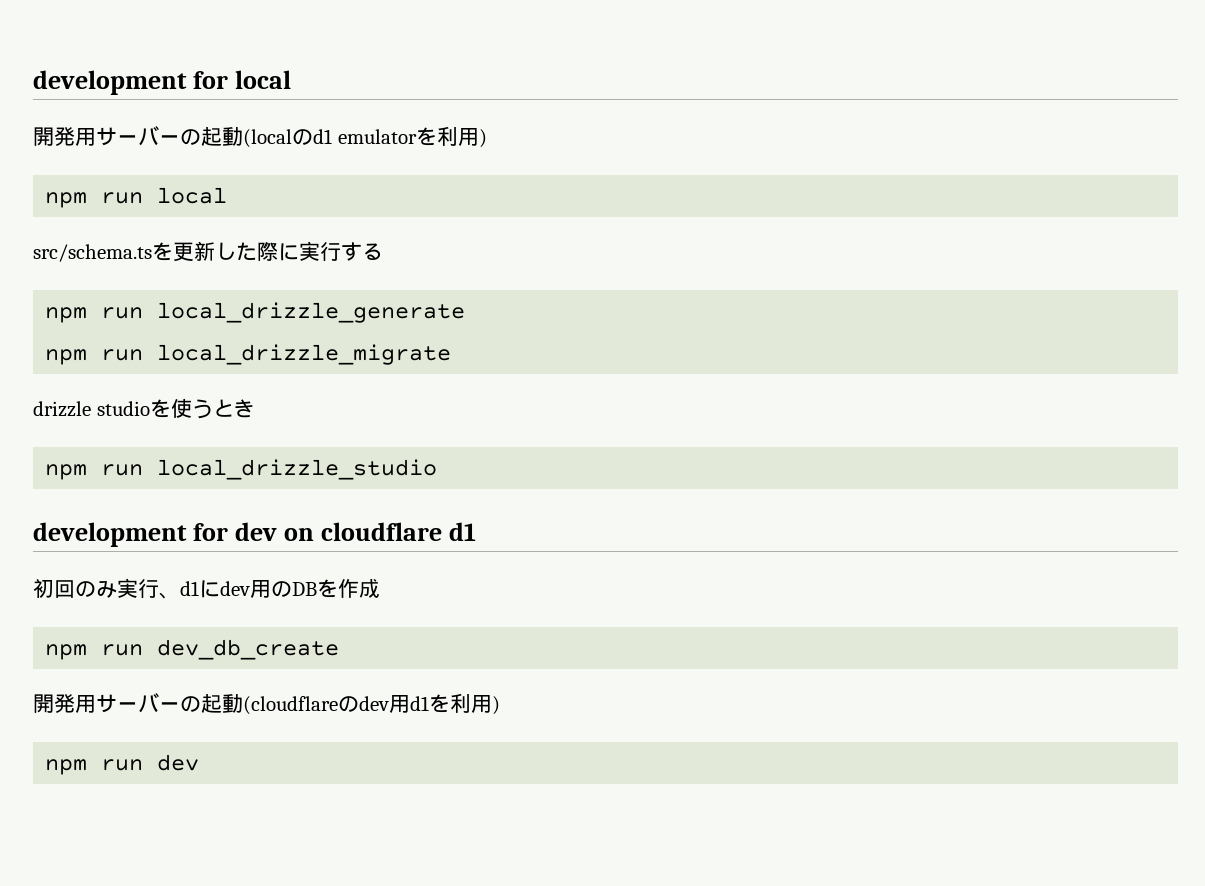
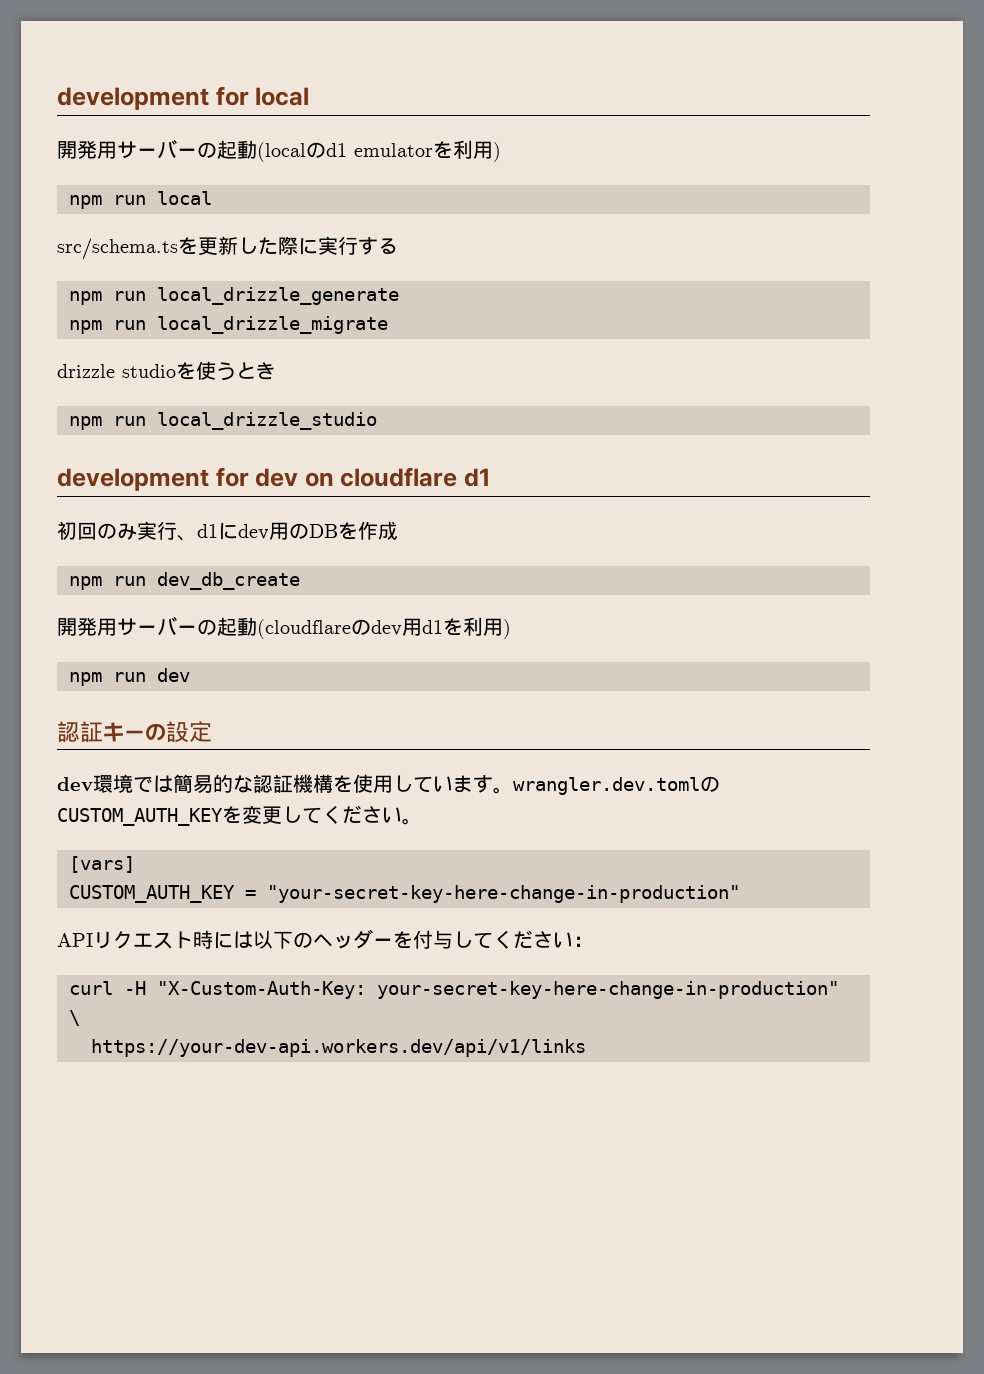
(200, 762) none -> [57,721,212,743] [57,774,720,795] [57,805,422,826] [69,856,135,873] [69,885,740,903] [57,929,593,949] [69,981,839,999] [69,1010,80,1026] [91,1039,586,1057] // 認証キーの設定 // dev環境では簡易的な認証機構を使用しています。wrangler.dev.tomlのCUSTOM_AUTH_KEYを変更してください。 // [vars] // CUSTOM_AUTH_KEY = "your-secret-key-here-change-in-production" // APIリクエスト時には以下のヘッダーを付与してください： // curl -H "X-Custom-Auth-Key: your-secret-key-here-change-in-production" \ // https://your-dev-api.workers.dev/api/v1/links

